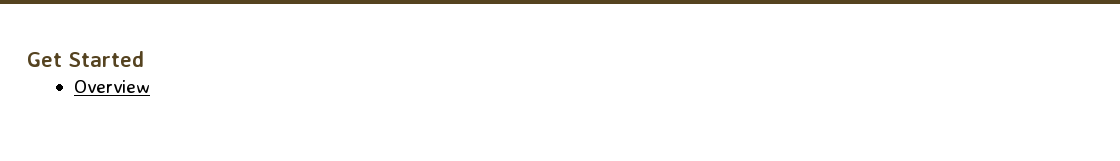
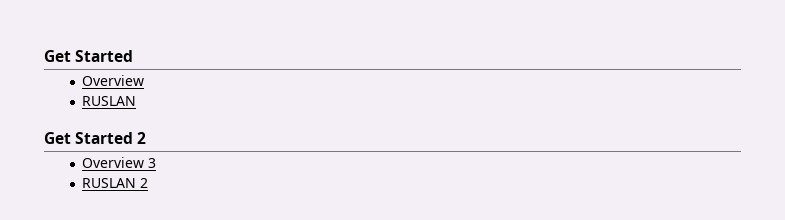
(150, 86) none -> [82,96,137,106] [44,132,147,144] [82,157,157,168] [82,178,149,188] // RUSLAN // Get Started 2 // Overview 3 // RUSLAN 2

